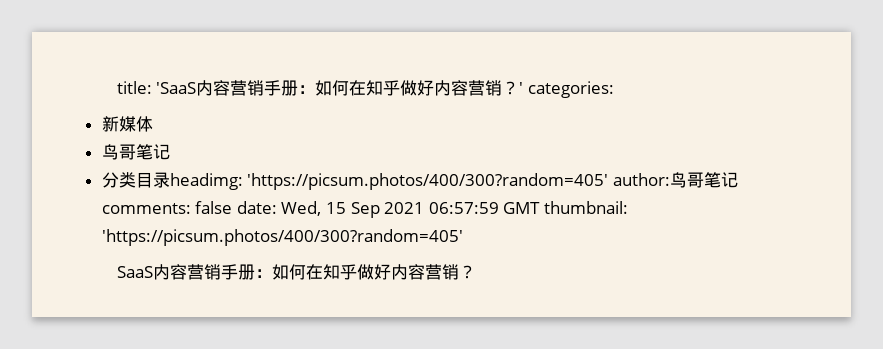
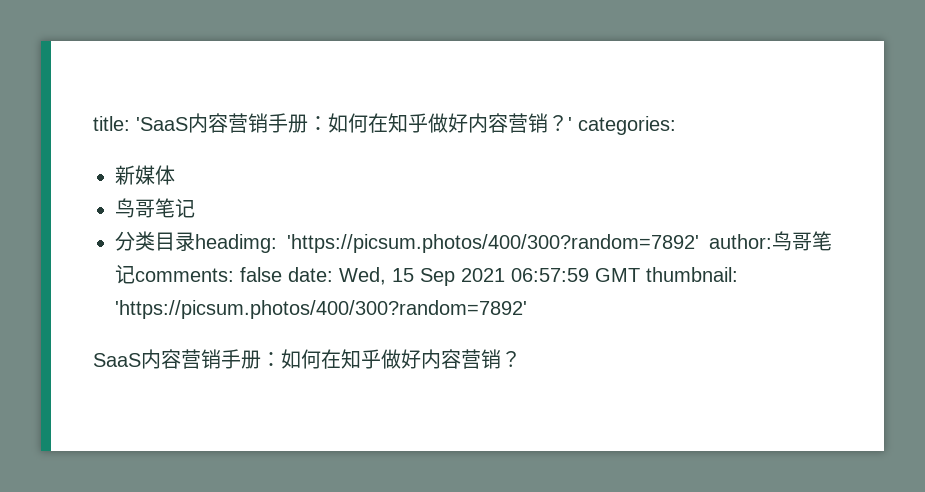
[247,173,609,190] 'https://picsum.photos/400/300?random=405' -> [287,234,699,253] 'https://picsum.photos/400/300?random=7892'
[101,229,463,246] 'https://picsum.photos/400/300?random=405' -> [115,300,527,319] 'https://picsum.photos/400/300?random=7892'

